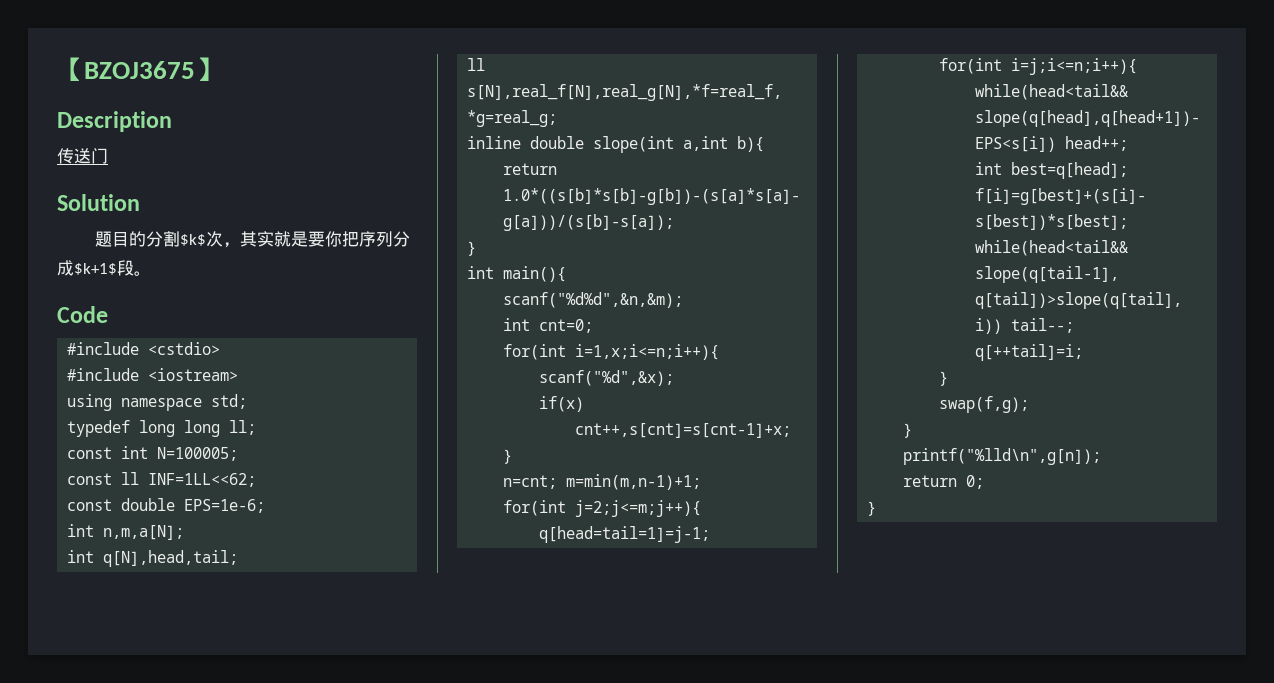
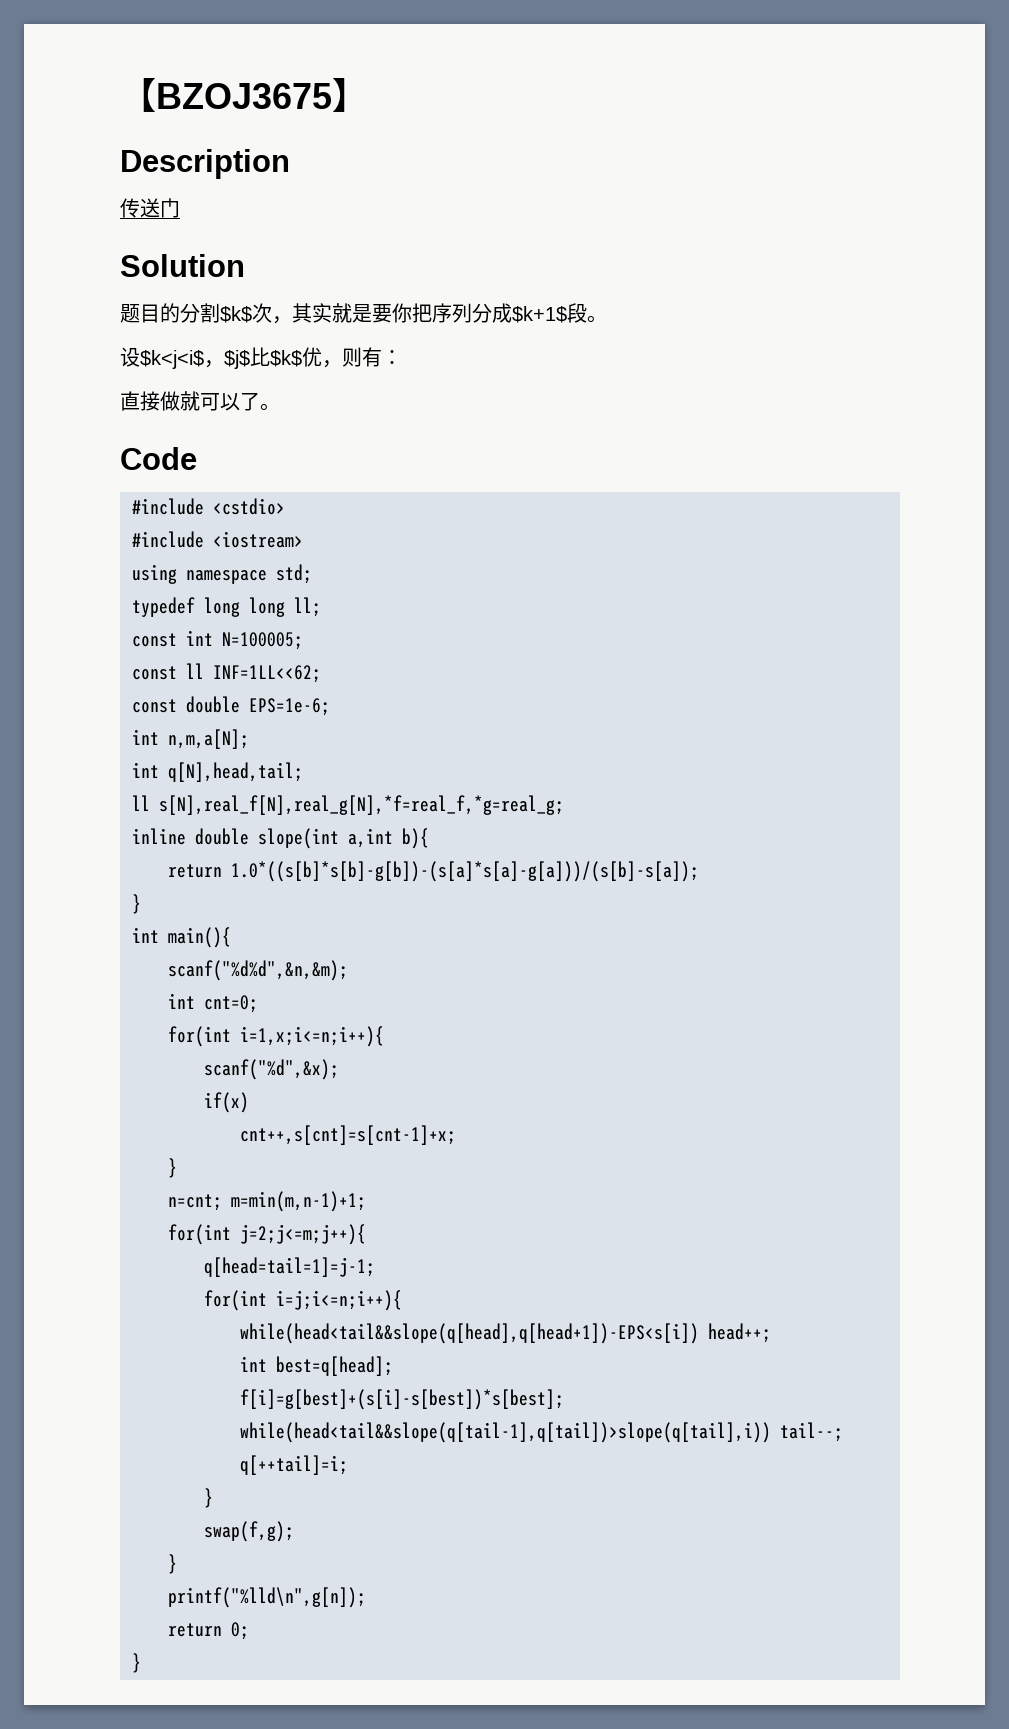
(151, 273) none -> [120,347,402,369] [120,391,280,411] // 设$k<j<i$，$j$比$k$优，则有： // 直接做就可以了。

